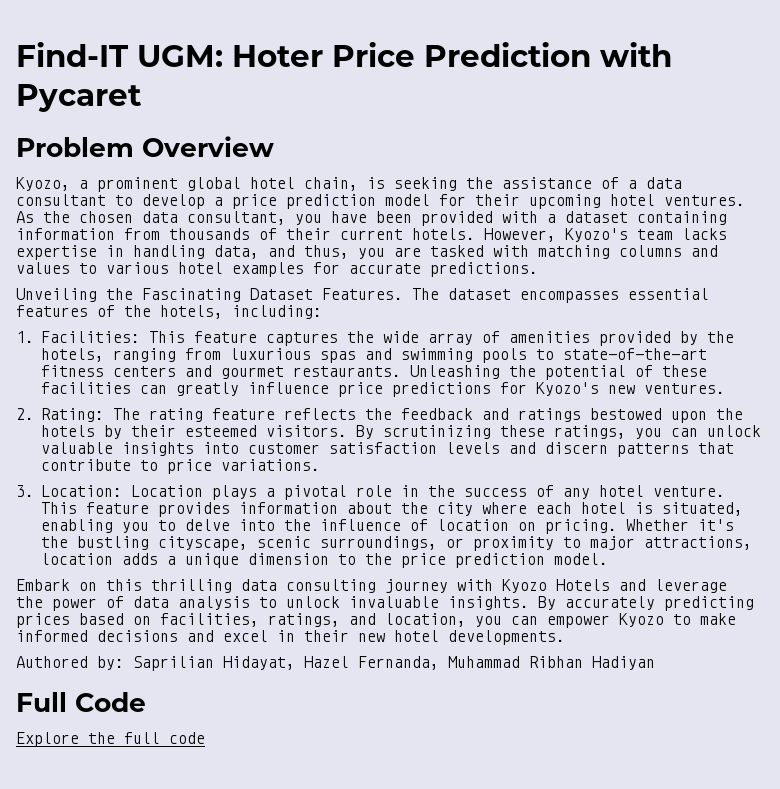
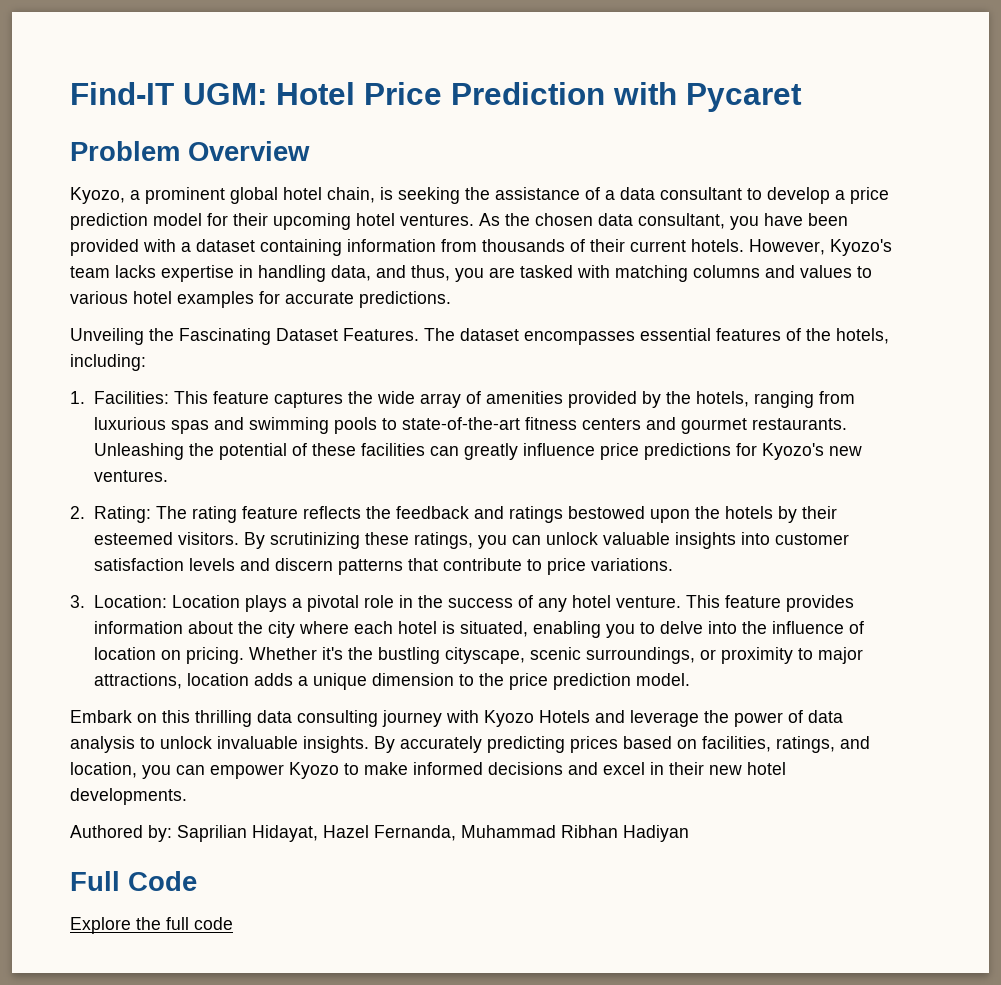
[232,45,323,67] Hoter -> [276,82,355,105] Hotel

